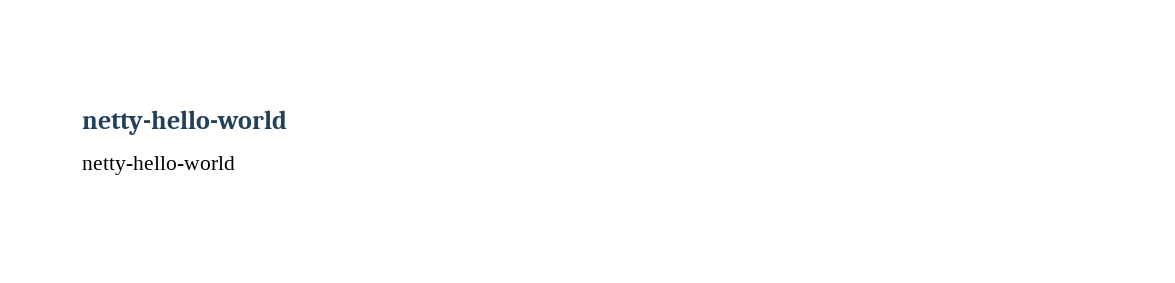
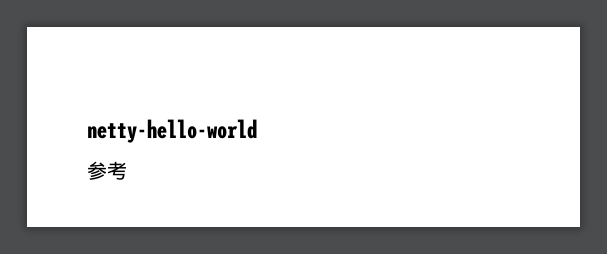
[82,156,235,175] netty-hello-world -> [87,161,127,180] 参考

